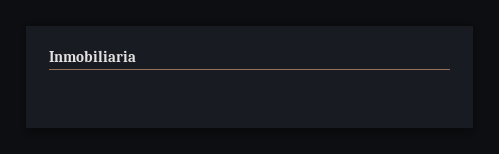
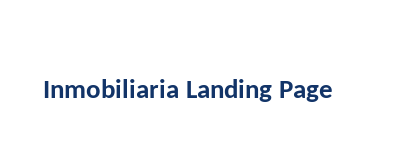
(136, 56) none -> [186,79,334,102] Landing Page

